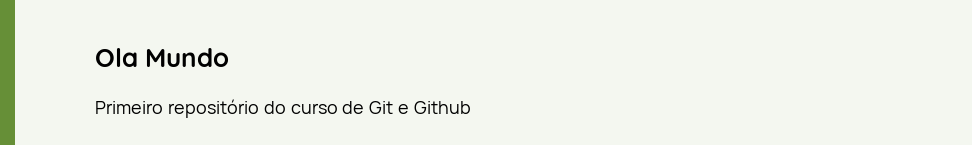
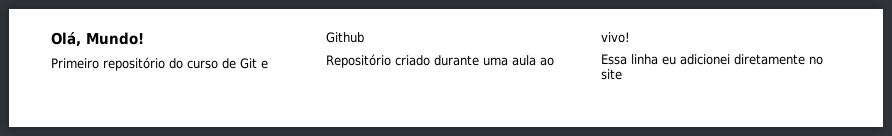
[95,48,230,67] Ola Mundo -> [51,32,144,47] Olá, Mundo!
(472, 107) none -> [326,54,554,68] [601,32,630,43] [601,54,823,65] [601,69,622,80] // Repositório criado durante uma aula ao vivo! // Essa linha eu adicionei diretamente no site

